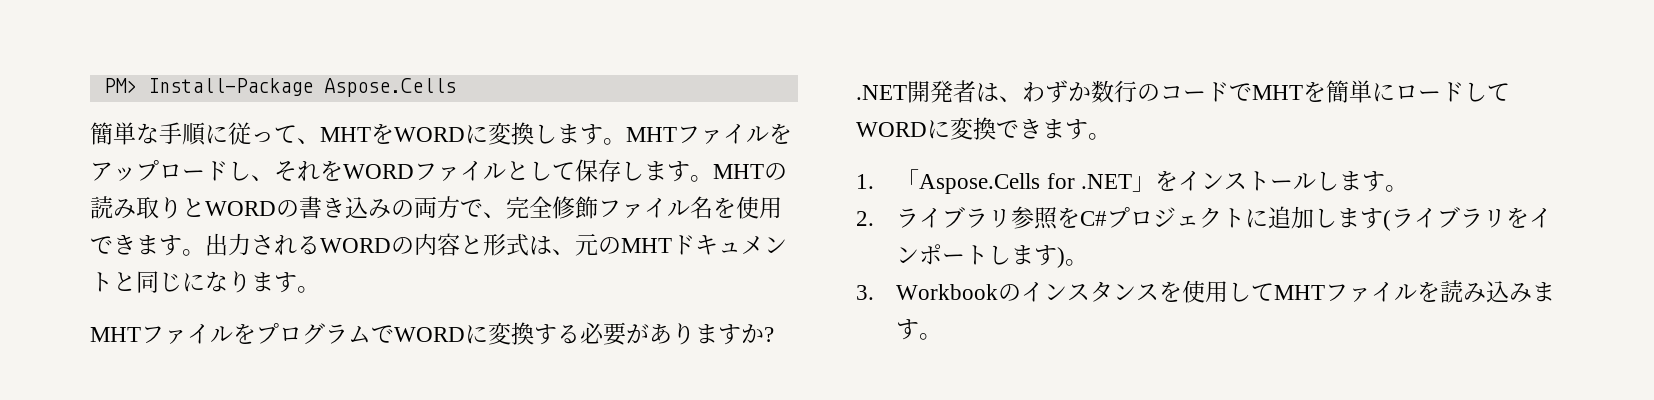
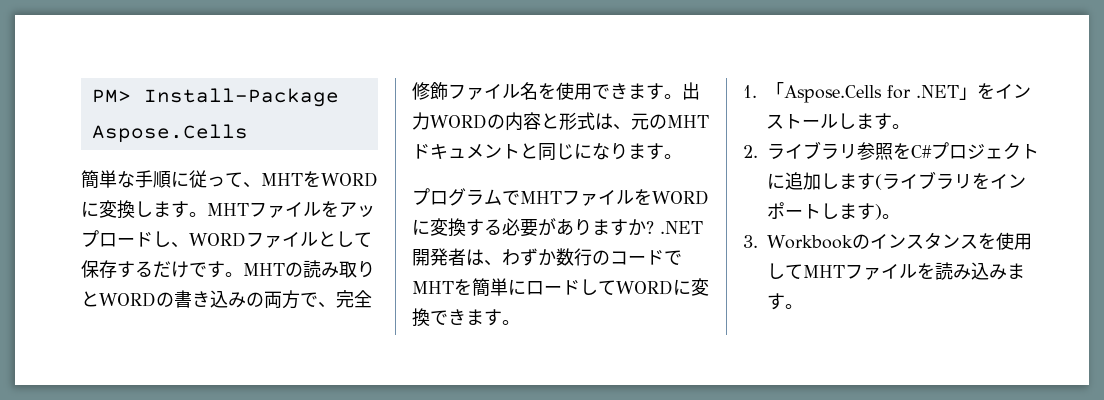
[274,160,343,181] それを -> (189, 245) none
[621,161,667,181] しま -> [117,261,207,278] するだけで
[251,235,320,255] される -> (430, 121) none
[90,323,394,345] MHTファイルをプログラムで -> [412,188,652,206] プログラムでMHTファイルを

